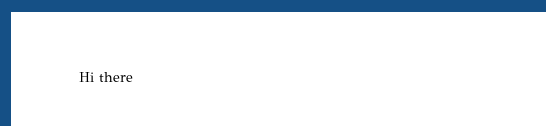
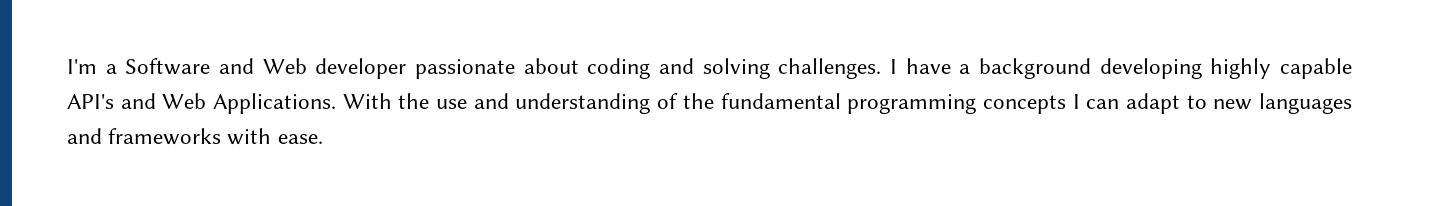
[79,72,133,82] Hi there -> [67,58,1352,79] [67,93,1353,114] [67,128,323,145] I'm a Software and Web developer passionate about coding and solving challenges. I have a background developing highly capable API's and Web Applications. With the use and understanding of the fundamental programming concepts I can adapt to new languages and frameworks with ease.

